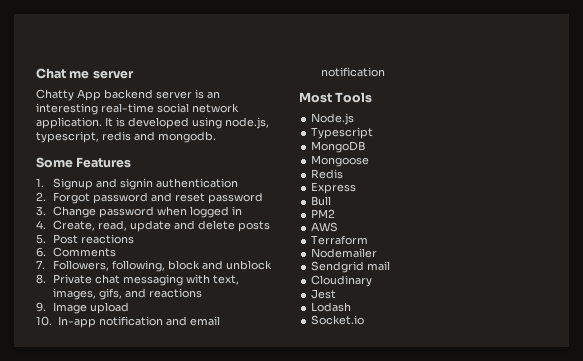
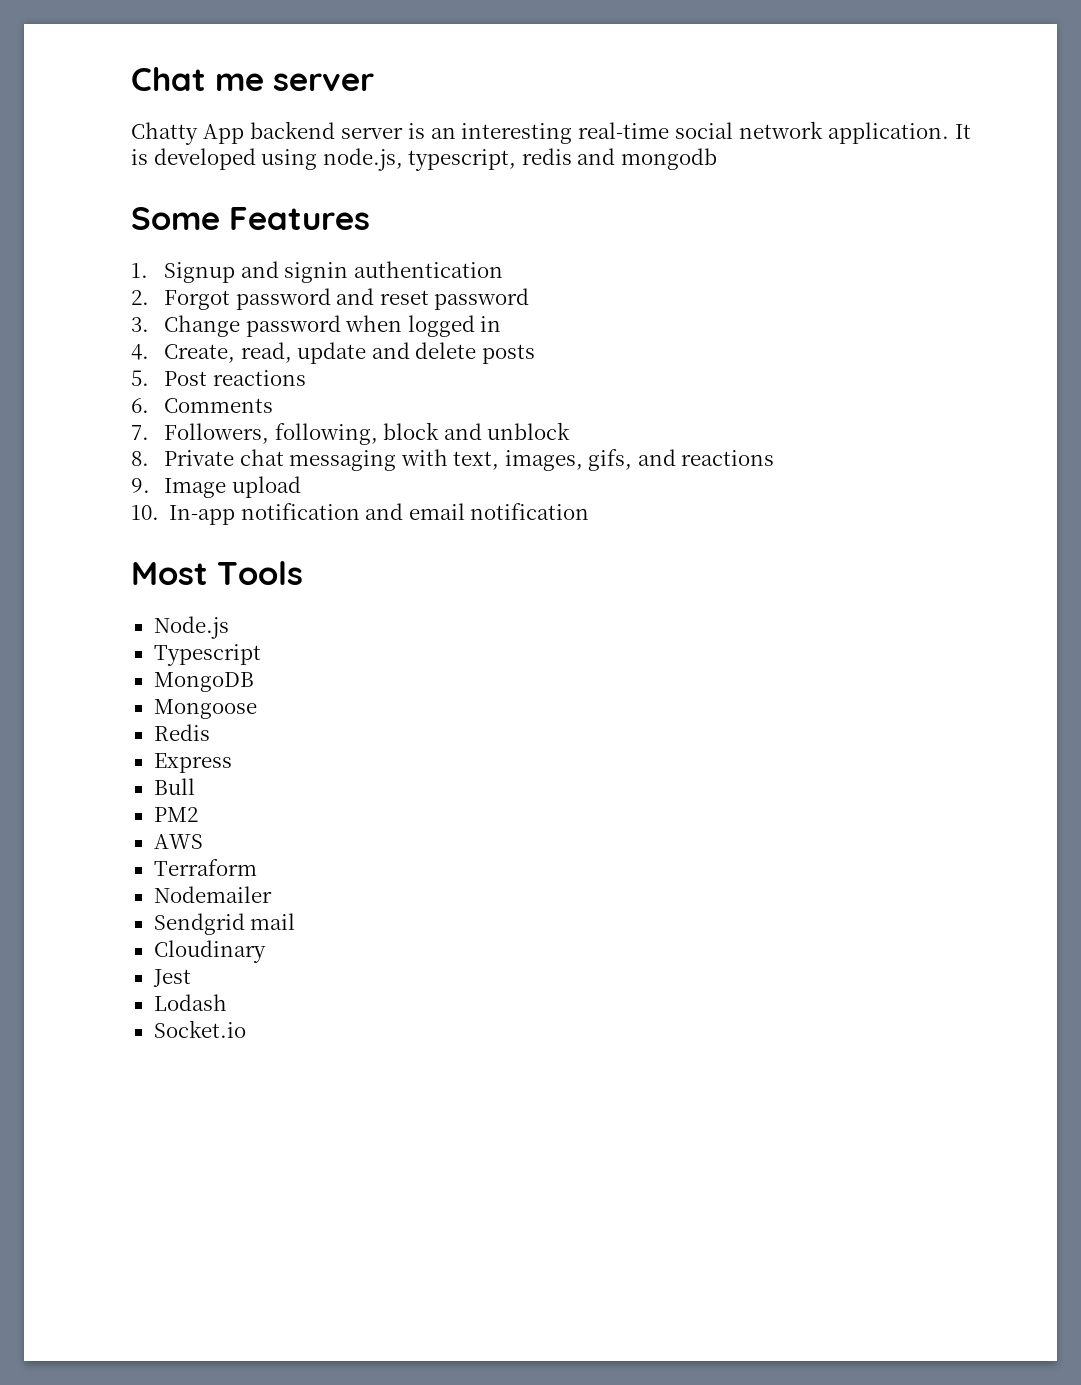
[158,131,216,143] mongodb. -> [620,148,717,170] mongodb

